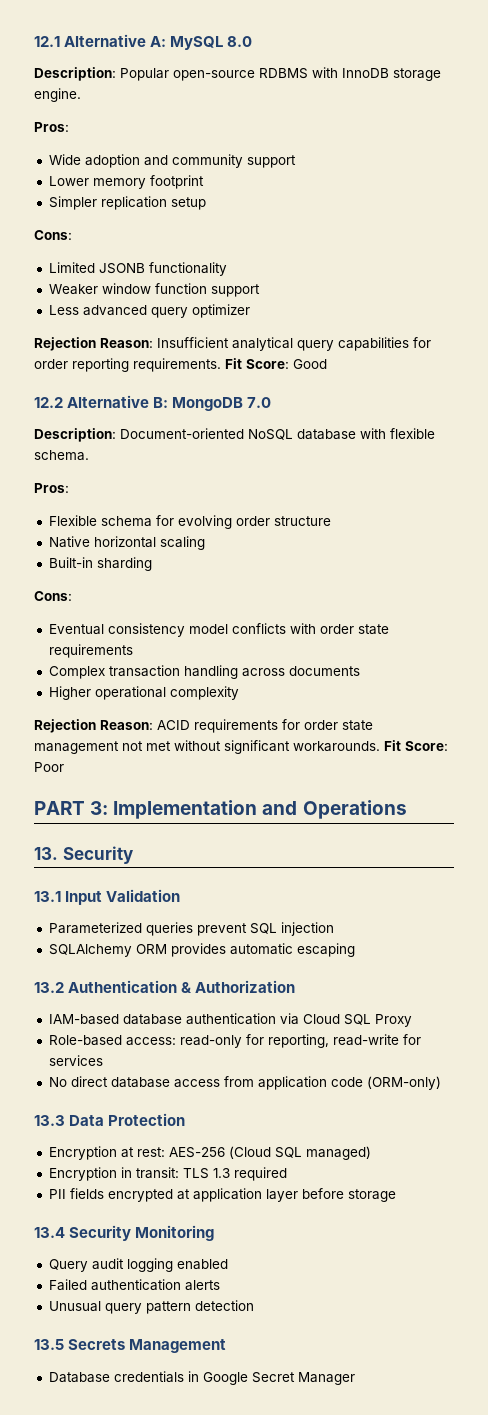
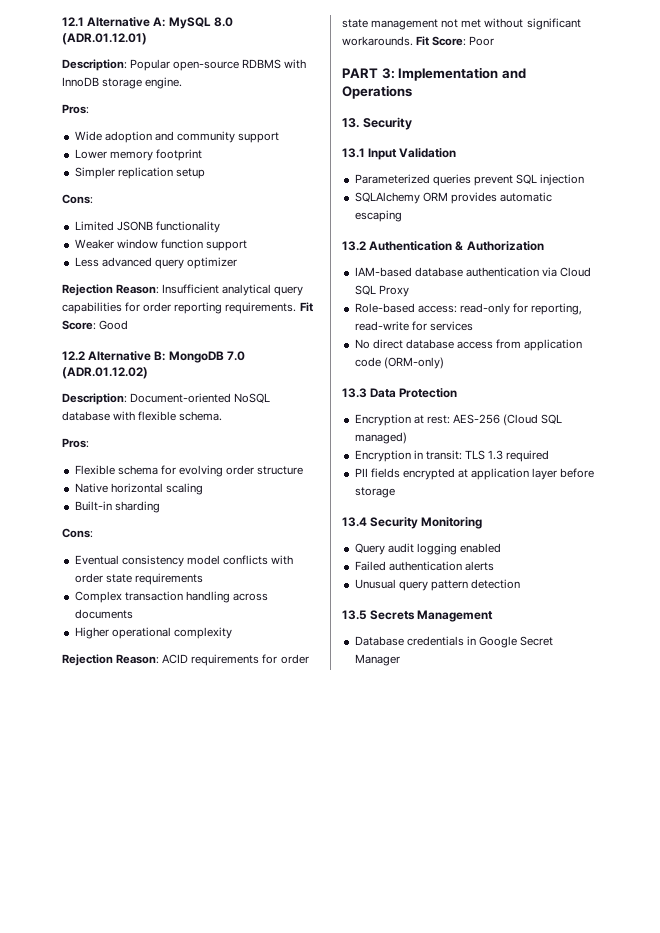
(253, 41) none -> [62,33,147,45] (ADR.01.12.01)
(272, 402) none -> [62,367,148,379] (ADR.01.12.02)

